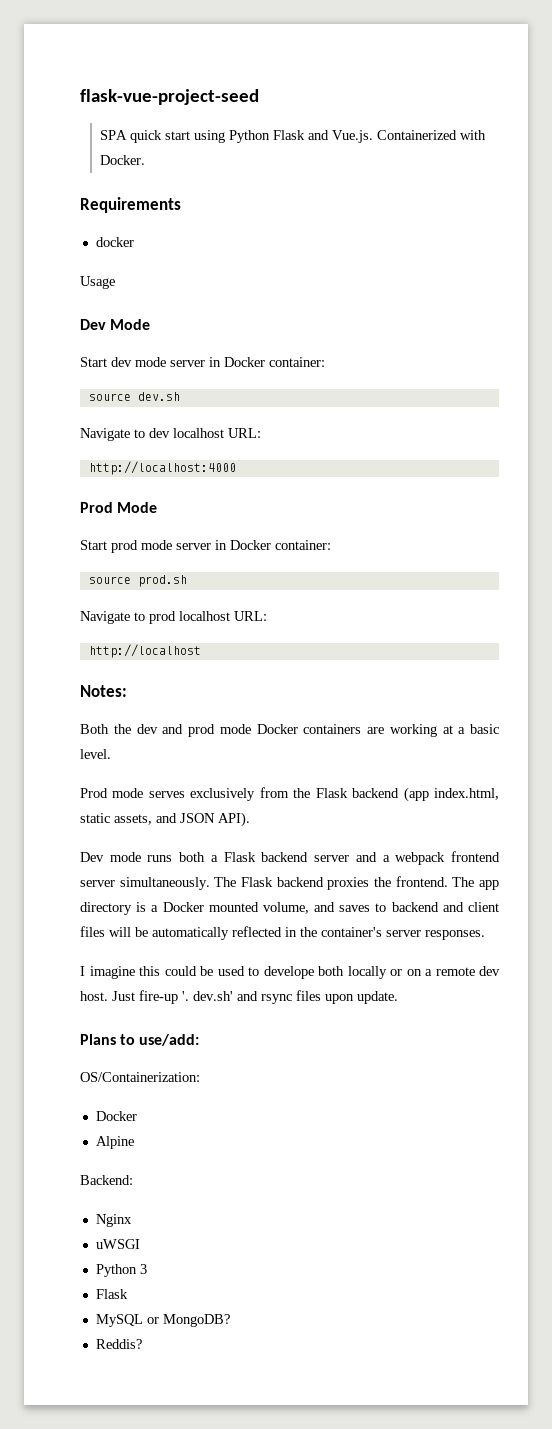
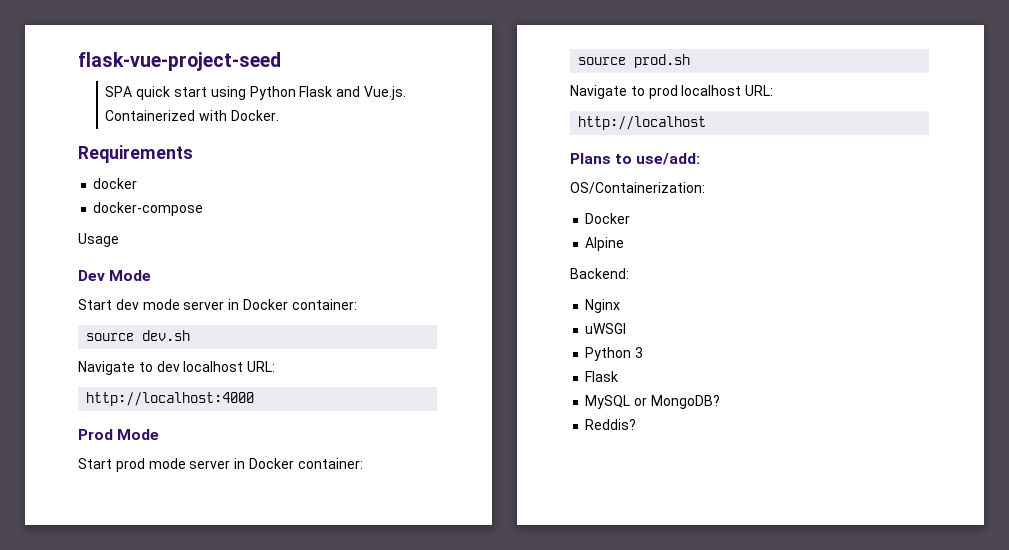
(134, 242) none -> [93,202,204,216] // docker-compose
[80,685,127,697] [80,724,499,737] [80,749,111,759] [80,787,500,802] [80,812,250,827] [80,851,501,865] [80,876,499,890] [80,902,500,915] [80,926,485,940] [80,966,500,979] [80,990,398,1004] // Notes: // Both the dev and prod mode Docker containers are working at a basic level. // Prod mode serves exclusively from the Flask backend (app index.html, static assets, and JSON API). // Dev mode runs both a Flask backend server and a webpack frontend server simultaneously. The Flask backend proxies the frontend. The app directory is a Docker mounted volume, and saves to backend and client files will be automatically reflected in the container's server responses. // I imagine this could be used to develope both locally or on a remote dev host. Just fire-up '. dev.sh' and rsync files upon update. -> (707, 123) none

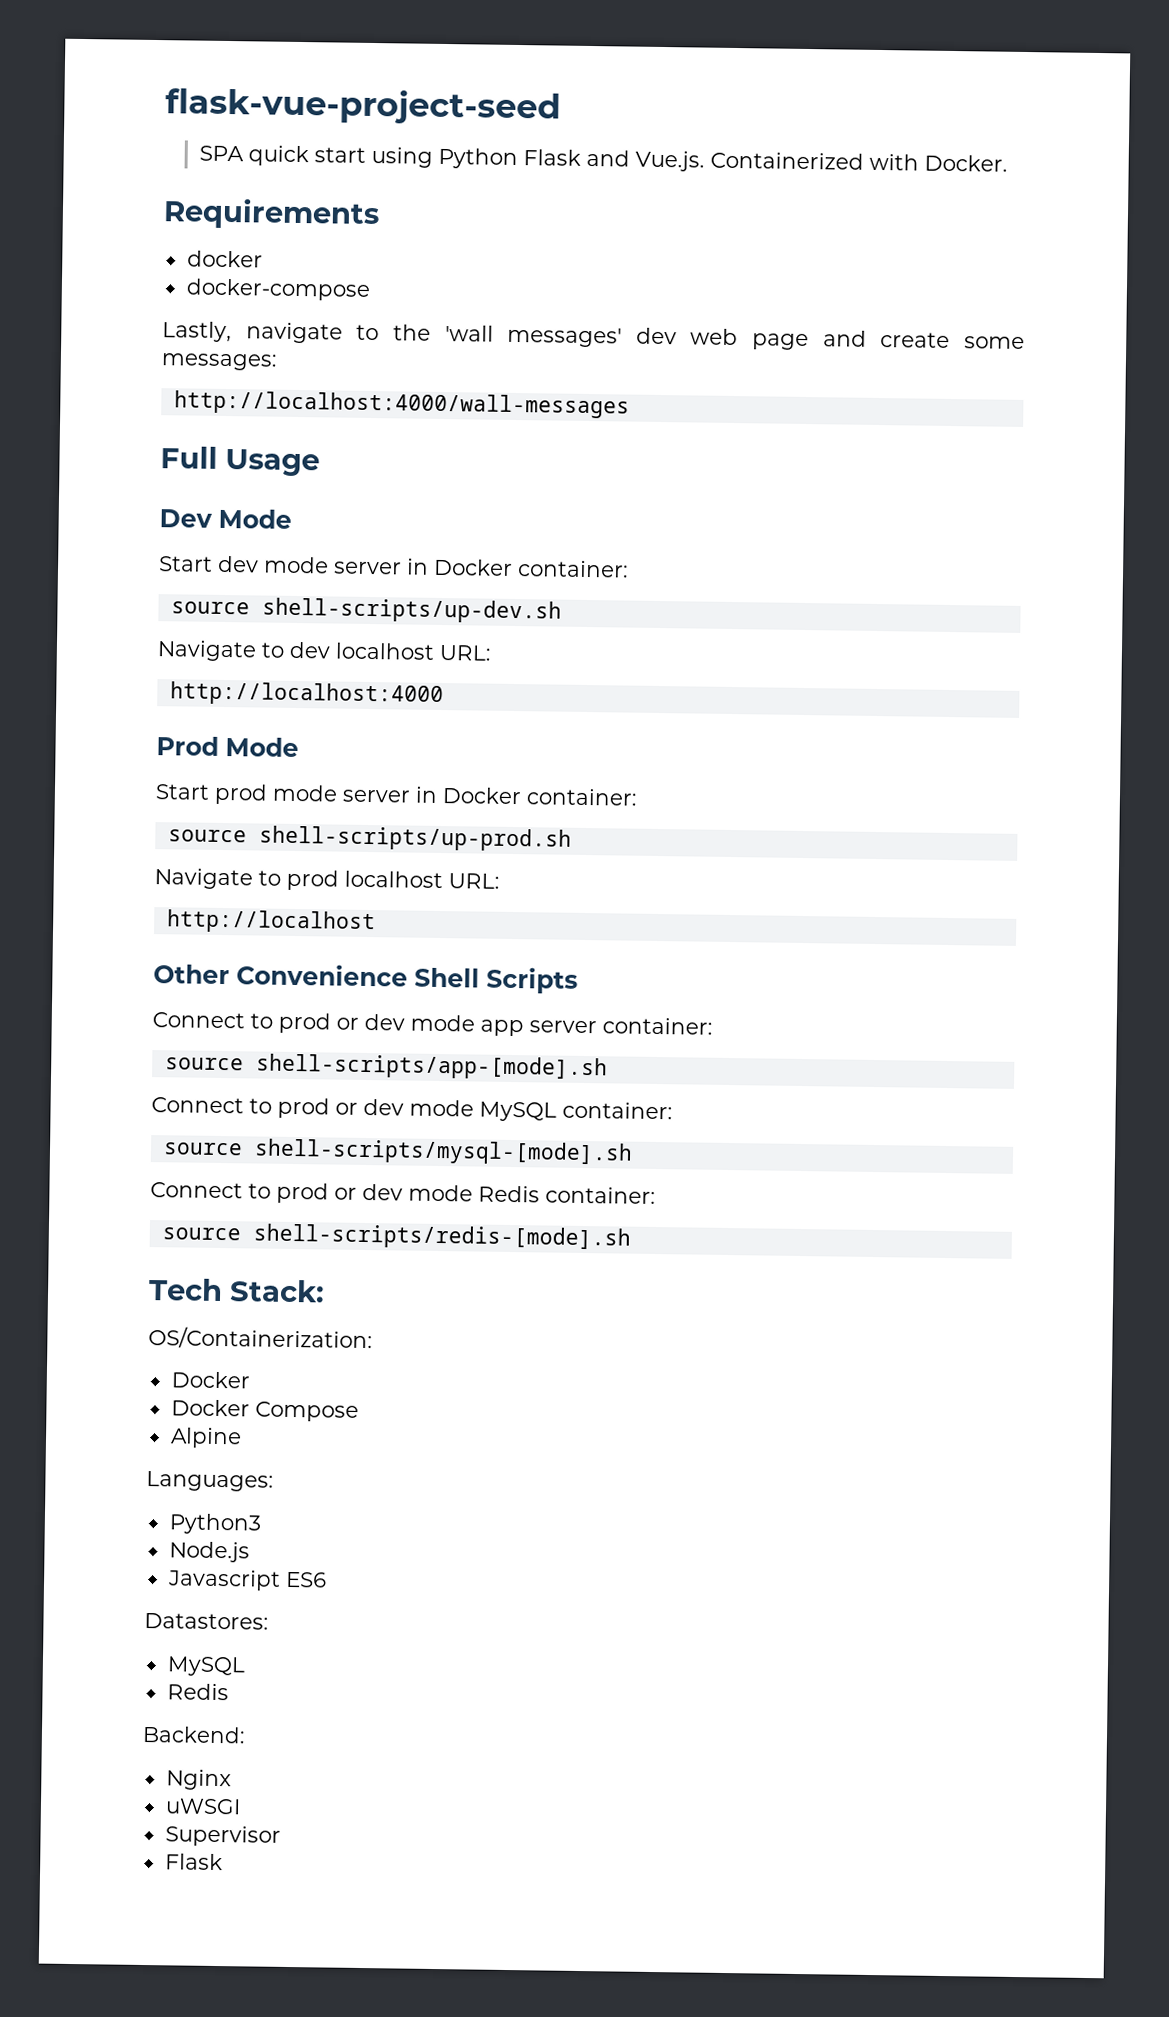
(204, 209) none -> [162,321,1025,351] [161,353,277,371] [173,390,630,419] [160,446,218,469] Lastly, navigate to the 'wall messages' dev web page and create some messages: // http://localhost:4000/wall-messages // Full
[142,330,191,341] dev.sh -> [261,597,562,624] shell-scripts/up-dev.sh
[634,54,691,68] prod.sh -> [258,825,572,852] shell-scripts/up-prod.sh
[570,153,701,165] Plans to use/add: -> [153,963,578,994] [152,1012,713,1037] [164,1053,608,1081] [151,1097,673,1122] [162,1138,633,1166] [150,1182,656,1204] [161,1223,631,1251] [148,1278,325,1303] Other Convenience Shell Scripts // Connect to prod or dev mode app server container: // source shell-scripts/app-[mode].sh // Connect to prod or dev mode MySQL container: // source shell-scripts/mysql-[mode].sh // Connect to prod or dev mode Redis container: // source shell-scripts/redis-[mode].sh // Tech Stack:
(631, 218) none -> [170,1399,359,1422] // Docker Compose
(625, 244) none -> [146,1471,274,1492] [168,1513,261,1535] [168,1541,250,1563] [166,1569,327,1591] [144,1612,269,1630] [166,1656,246,1677] [166,1683,229,1701] // Languages: // Python3 // Node.js // Javascript ES6 // Datastores: // MySQL // Redis
[585,347,644,361] [585,371,619,382] [585,395,720,409] [585,419,637,430] Python 3 // Flask // MySQL or MongoDB? // Reddis? -> [164,1825,281,1847] [164,1853,223,1871] Supervisor // Flask

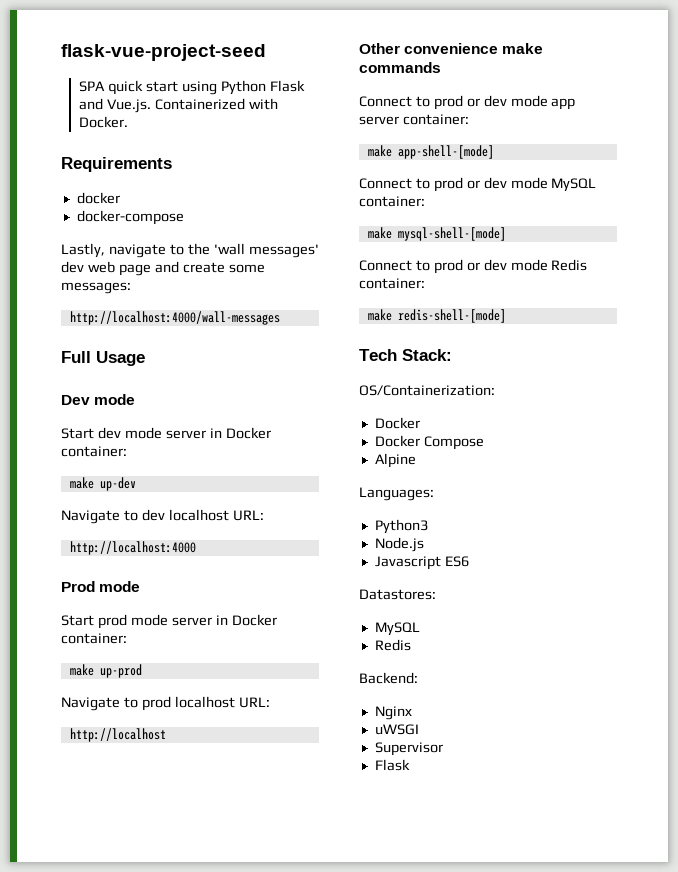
[218,508,292,529] Mode -> [94,394,136,405] mode
[170,597,562,624] source shell-scripts/up-dev.sh -> [69,477,136,491] make up-dev
[225,737,299,758] Mode -> [99,581,141,592] mode
[167,825,572,852] source shell-scripts/up-prod.sh -> [69,664,142,678] make up-prod
[236,963,578,994] Convenience Shell Scripts -> [404,43,544,54] [359,62,441,73] convenience make commands
[164,1053,608,1081] source shell-scripts/app-[mode].sh -> [367,145,494,159] make app-shell-[mode]
[162,1138,633,1166] source shell-scripts/mysql-[mode].sh -> [367,227,506,241] make mysql-shell-[mode]
[161,1223,631,1251] source shell-scripts/redis-[mode].sh -> [367,309,506,323] make redis-shell-[mode]

